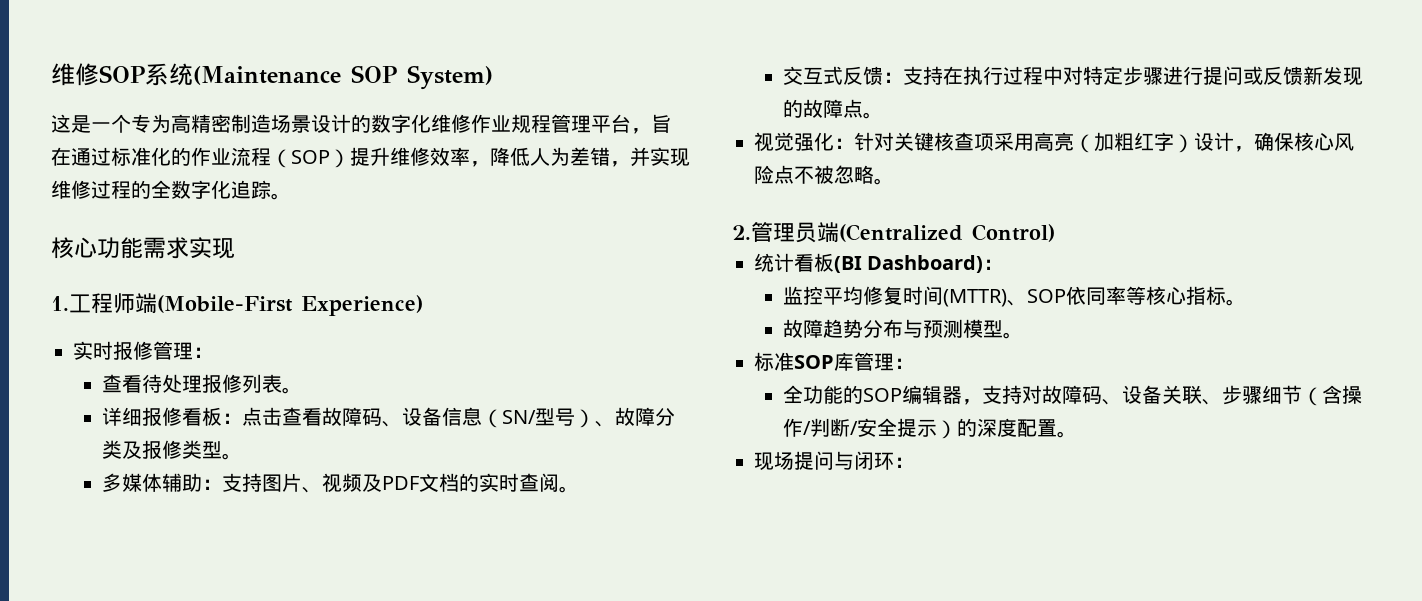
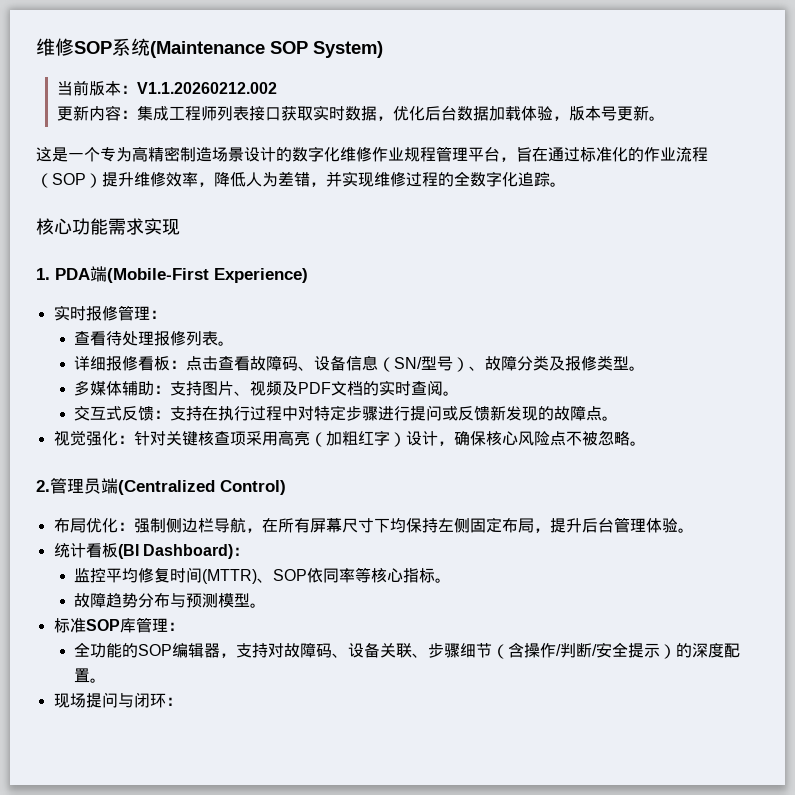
(493, 77) none -> [56,80,277,96] [56,105,665,121] // 当前版本：V1.1.20260212.002 // 更新内容：集成工程师列表接口获取实时数据，优化后台数据加载体验，版本号更新。
[69,293,135,313] 工程师 -> [55,268,90,280] PDA
(1055, 233) none -> [53,517,694,533] // 布局优化：强制侧边栏导航，在所有屏幕尺寸下均保持左侧固定布局，提升后台管理体验。

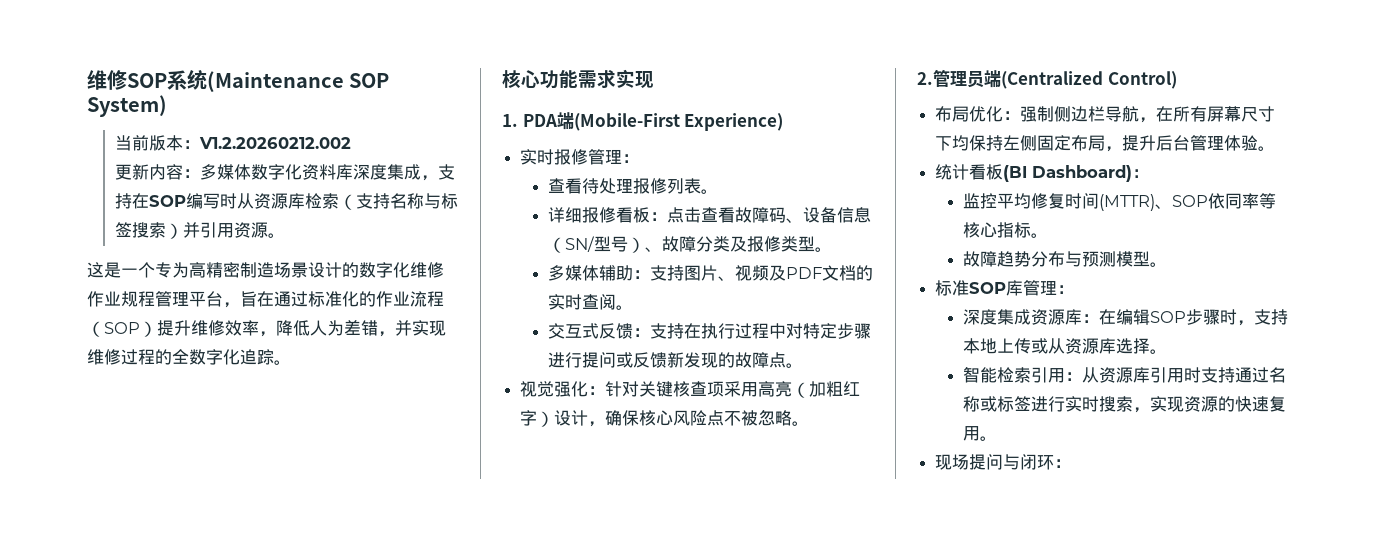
[136,82,277,94] V1.1.20260212.002 -> [198,137,351,149] V1.2.20260212.002
[136,105,649,121] 集成工程师列表接口获取实时数据，优化后台数据加载体验，版本号更新 -> [199,164,455,181] [114,193,458,210] [114,222,268,239] 多媒体数字化资料库深度集成，支持在SOP编写时从资源库检索（支持名称与标签搜索）并引用资源
[74,642,741,659] [74,668,91,683] 全功能的SOP编辑器，支持对故障码、设备关联、步骤细节（含操作/判断/安全提示）的深度配置 -> [962,309,1288,326] [962,338,1167,354] [962,366,1286,383] [962,396,1286,413] [962,426,980,441] 深度集成资源库：在编辑SOP步骤时，支持本地上传或从资源库选择。 // 智能检索引用：从资源库引用时支持通过名称或标签进行实时搜索，实现资源的快速复用

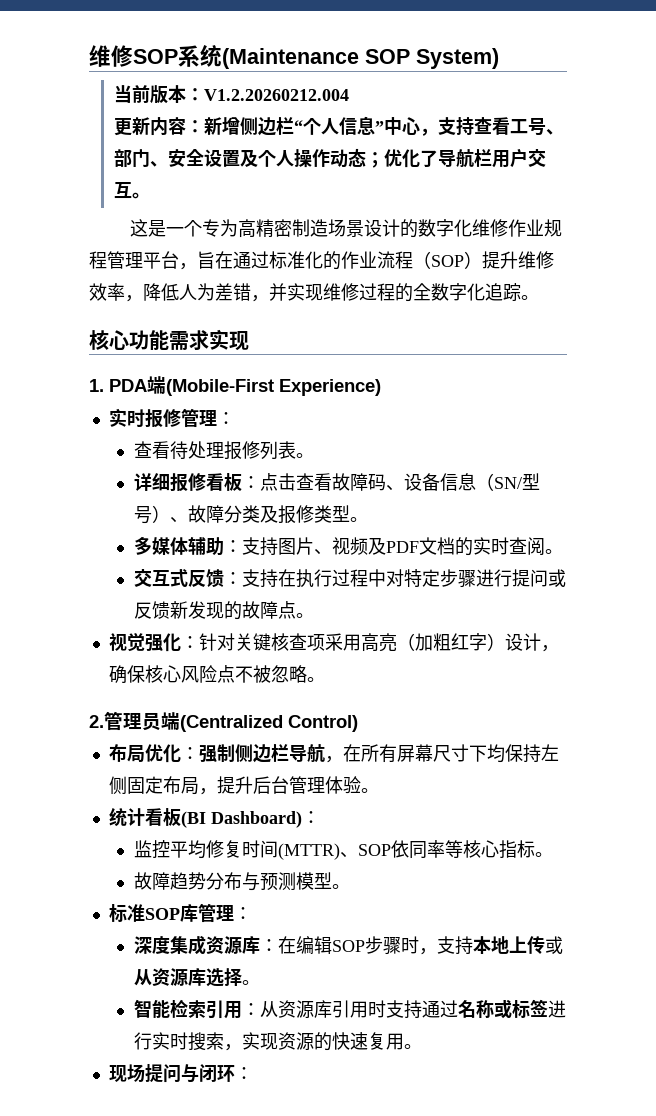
[198,137,351,149] V1.2.20260212.002 -> [203,89,349,101] V1.2.20260212.004
[199,164,455,181] [114,193,458,210] [114,222,268,239] 多媒体数字化资料库深度集成，支持在SOP编写时从资源库检索（支持名称与标签搜索）并引用资源 -> [203,116,564,136] [113,148,546,168] [113,182,132,199] 新增侧边栏“个人信息”中心，支持查看工号、部门、安全设置及个人操作动态；优化了导航栏用户交互

